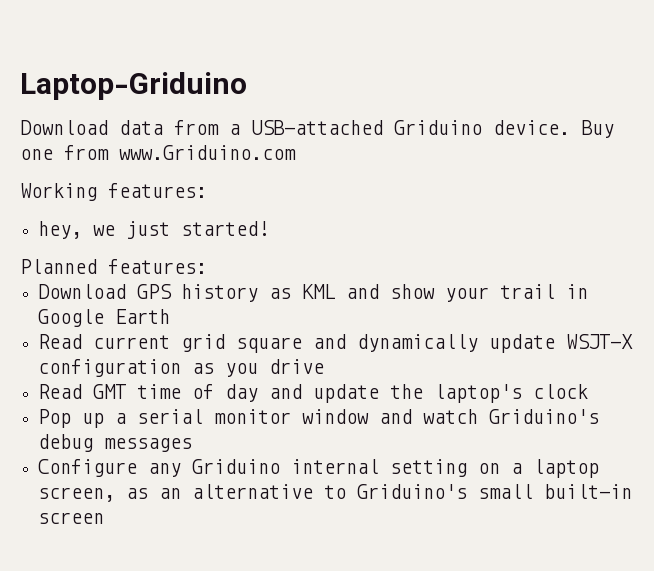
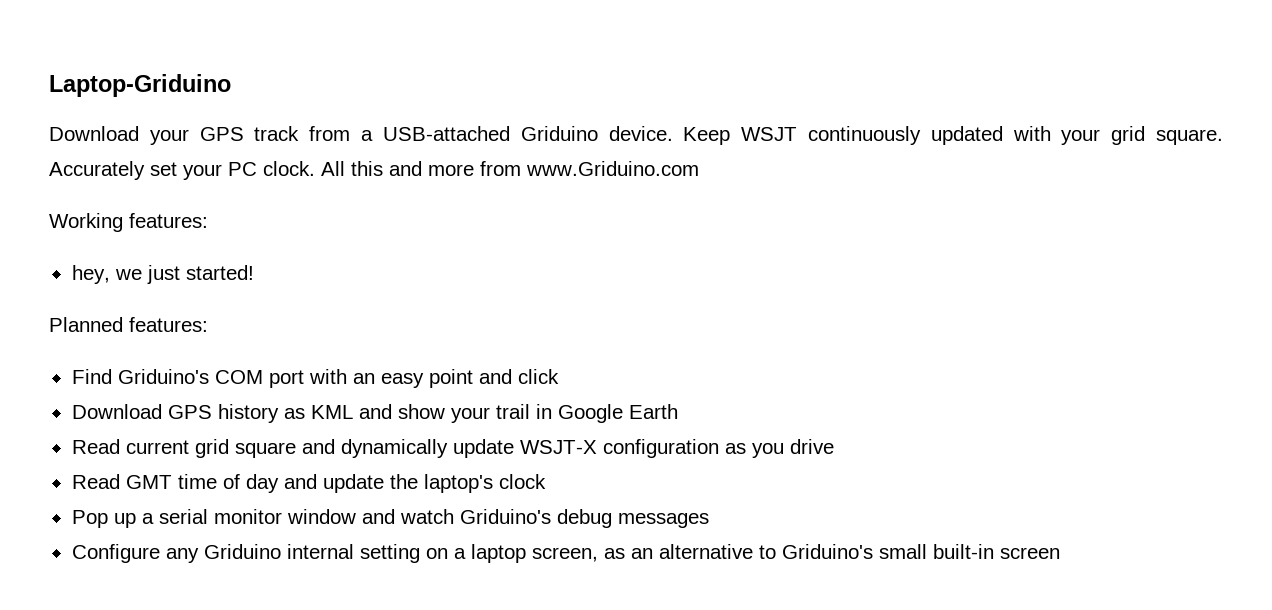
[119,120,163,135] data -> [149,126,300,145] your GPS track
[581,120,614,138] [20,149,53,160] Buy one -> [683,126,1223,145] [49,161,474,180] Keep WSJT continuously updated with your grid square. Accurately set your PC clock. All this and more
(207, 266) none -> [71,369,559,388] // Find Griduino's COM port with an easy point and click

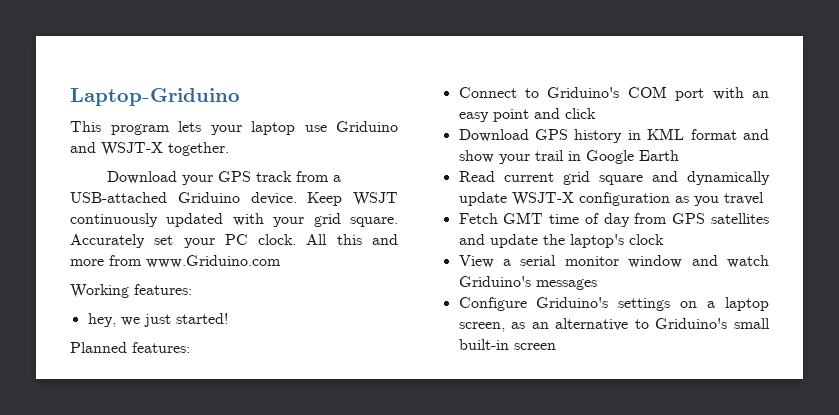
(231, 85) none -> [70,121,398,135] [70,142,229,156] // This program lets your laptop use Griduino and WSJT-X together.
[71,369,112,384] Find -> [458,87,539,98] Connect to
[283,405,353,419] as KML -> [627,128,737,140] in KML format
[789,439,834,454] [71,474,120,489] drive // Read -> [723,192,764,205] [458,213,498,224] travel // Fetch
(279, 483) none -> [634,213,769,224] from GPS satellites
[71,510,136,528] Pop up -> [458,255,494,268] View
[556,509,612,528] debug -> (531, 281) none
[165,544,420,563] any Griduino internal setting -> [536,297,671,311] Griduino's settings

